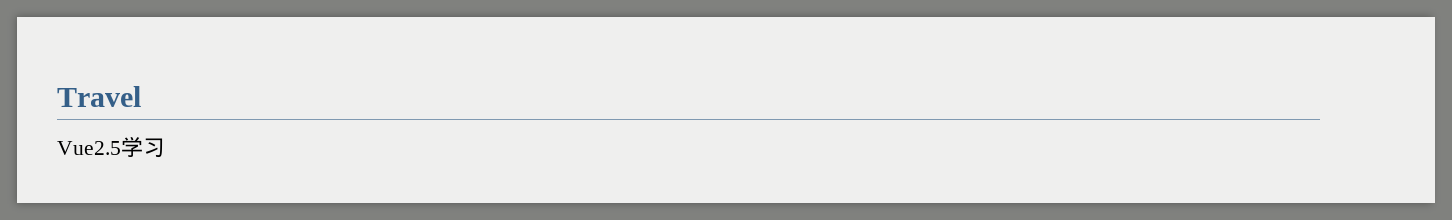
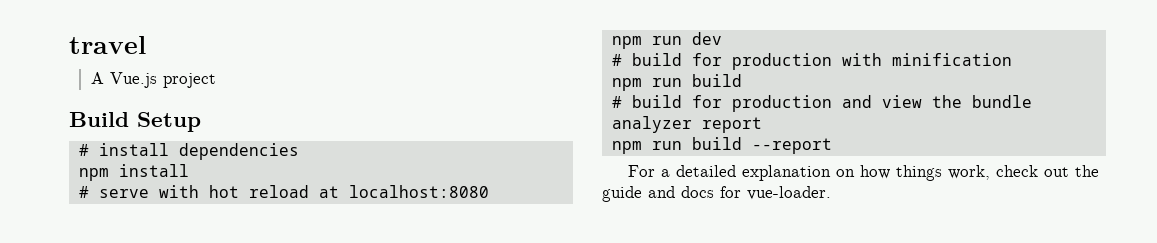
[57,86,141,107] [57,137,165,158] Travel // Vue2.5学习 -> [69,36,146,54] [90,72,216,88] [69,112,201,132] [78,143,299,160] [78,164,189,181] [78,185,489,198] [611,32,722,49] [611,53,1012,70] [611,74,742,91] [611,95,1032,112] [611,116,762,133] [611,137,832,154] [627,165,1099,181] [602,186,831,202] travel // A Vue.js project // Build Setup // # install dependencies // npm install // # serve with hot reload at localhost:8080 // npm run dev // # build for production with minification // npm run build // # build for production and view the bundle analyzer report // npm run build --report // For a detailed explanation on how things work, check out the guide and docs for vue-loader.

